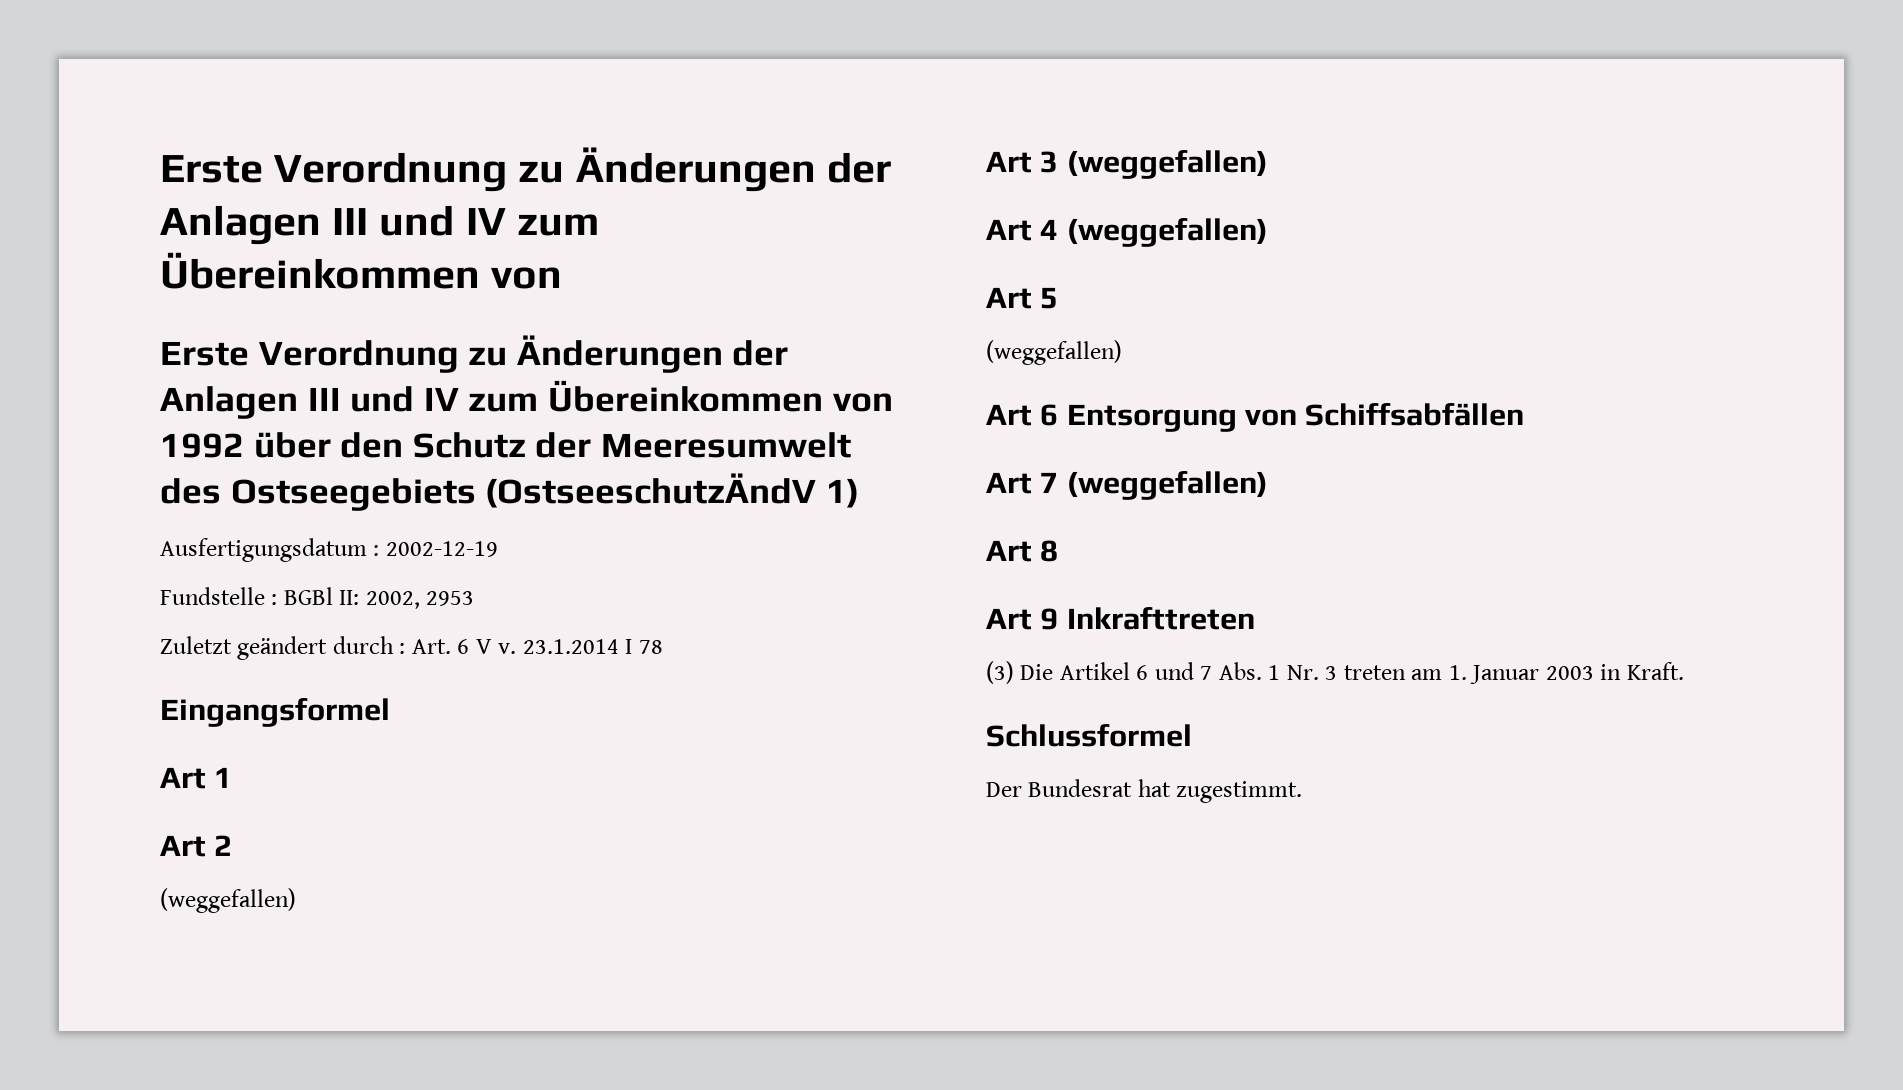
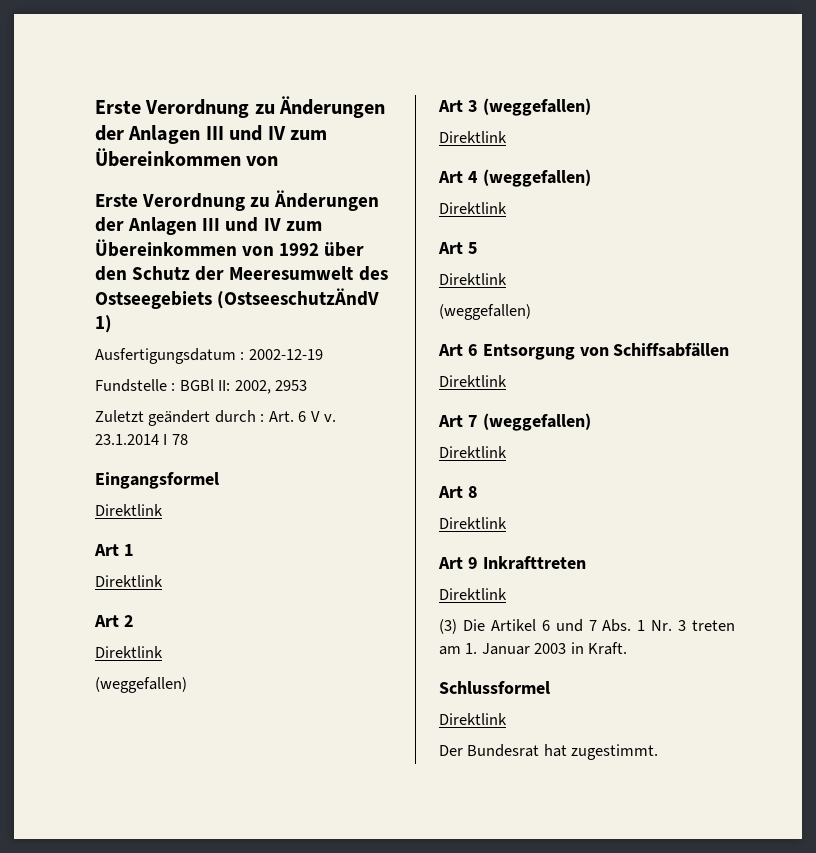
(390, 712) none -> [95,504,163,516] // Direktlink
(233, 777) none -> [95,575,163,587] // Direktlink
(233, 845) none -> [95,646,163,658] // Direktlink
(1268, 164) none -> [439,131,507,143] // Direktlink
(1268, 232) none -> [439,202,507,214] // Direktlink
(1059, 298) none -> [439,273,507,285] // Direktlink
(1525, 414) none -> [439,375,507,387] // Direktlink
(1268, 485) none -> [439,446,507,458] // Direktlink
(1059, 551) none -> [439,517,507,529] // Direktlink
(1255, 618) none -> [439,588,507,600] // Direktlink
(1192, 735) none -> [439,713,507,725] // Direktlink

